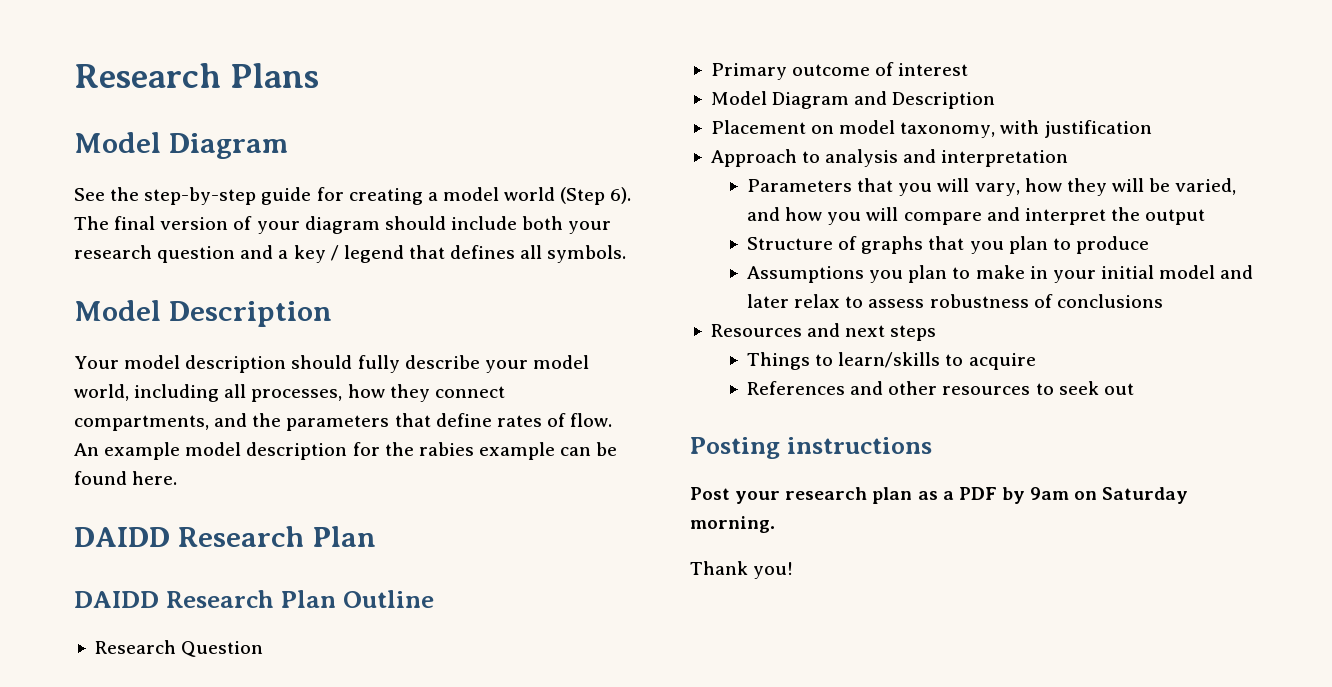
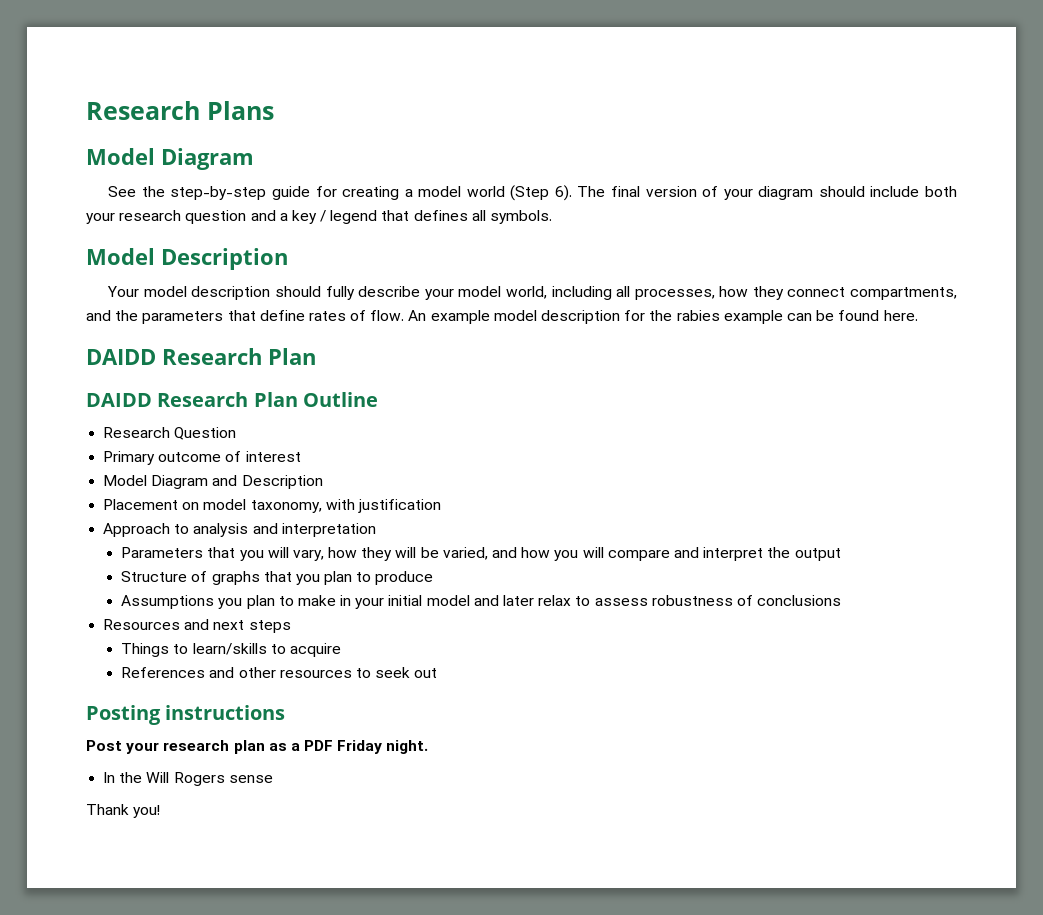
[1001,487,1189,504] [690,516,775,533] by 9am on Saturday morning. -> [337,740,429,754] [103,772,273,786] Friday night. // In the Will Rogers sense

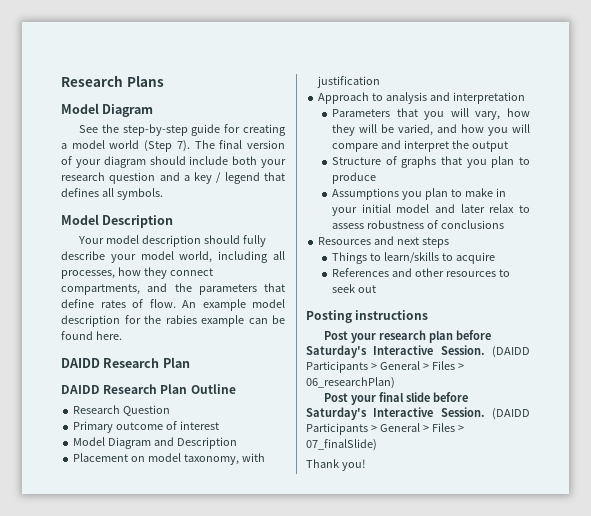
[554,185,572,201] 6). -> [176,140,190,152] 7).
[268,740,429,754] [103,772,273,786] as a PDF Friday night. // In the Will Rogers sense -> [455,330,491,340] [306,345,530,358] [306,361,464,373] [306,377,395,389] [323,392,468,405] [306,407,530,420] [306,423,464,435] [306,439,377,451] before Saturday's Interactive Session. (DAIDD Participants > General > Files > 06_researchPlan) // Post your final slide before Saturday's Interactive Session. (DAIDD Participants > General > Files > 07_finalSlide)

